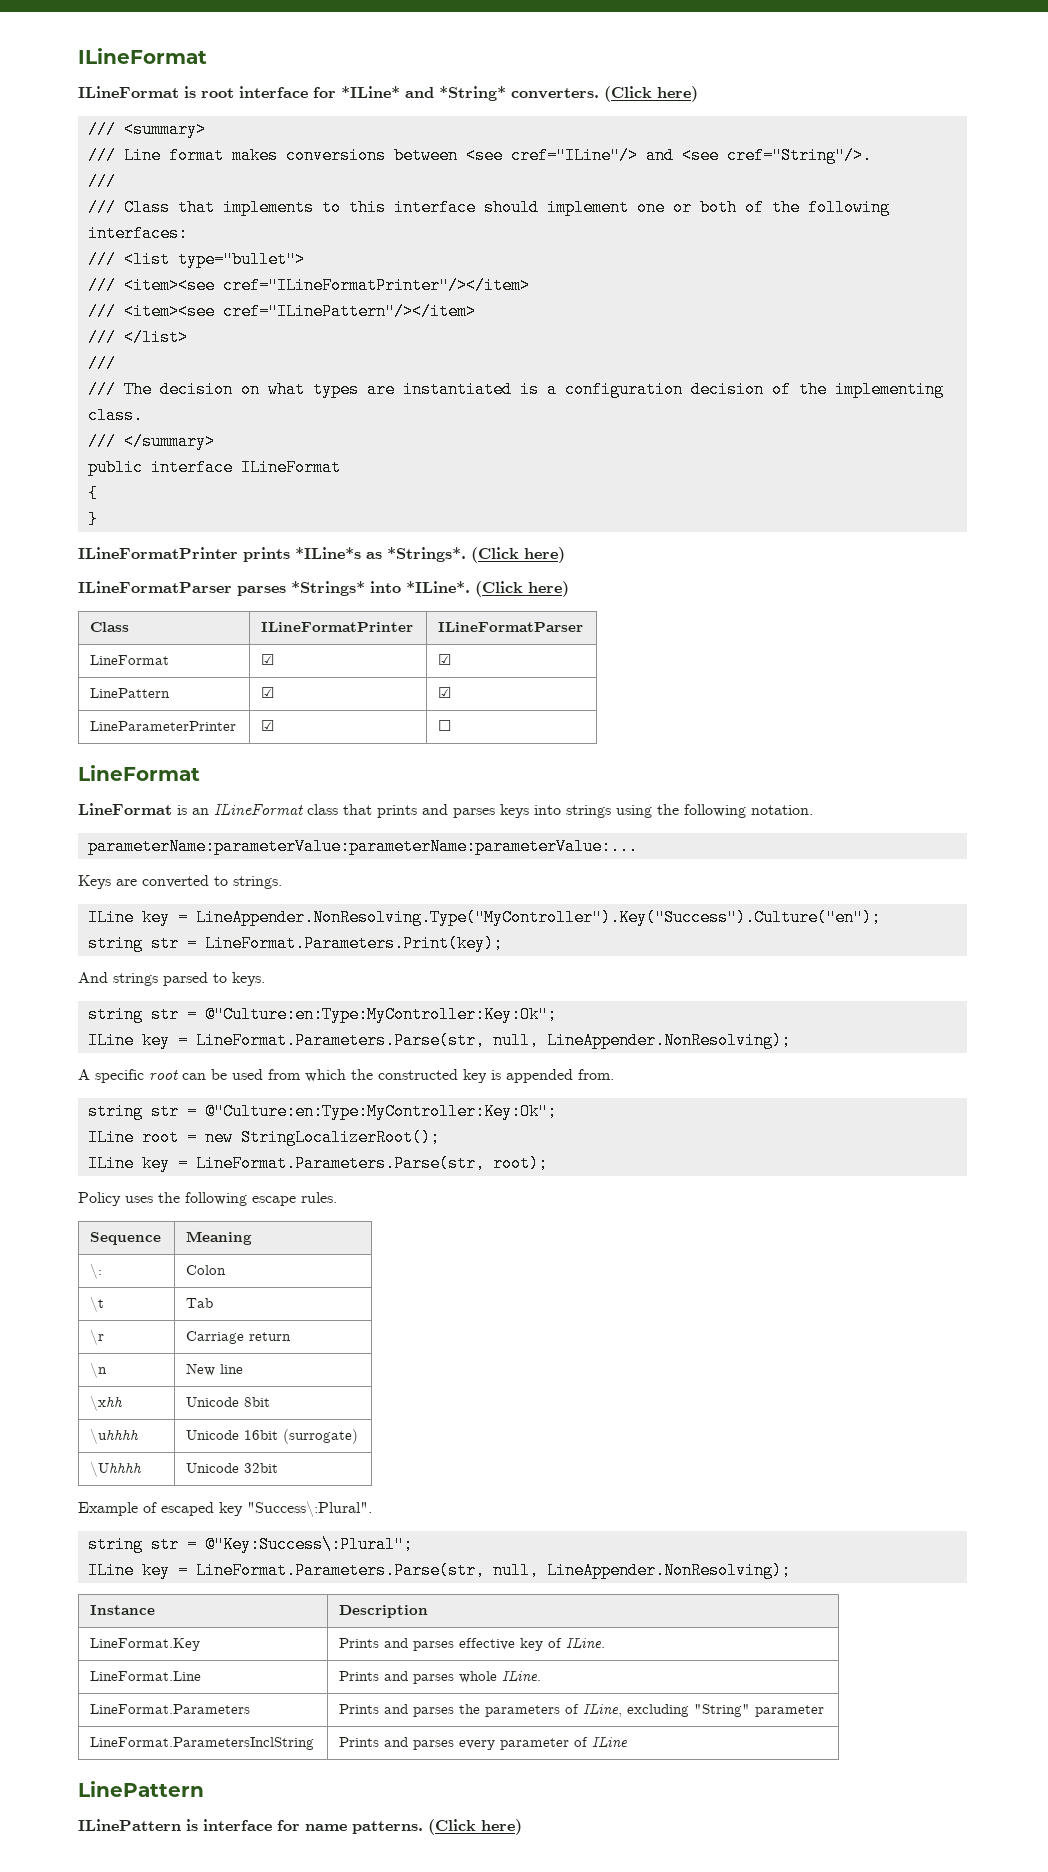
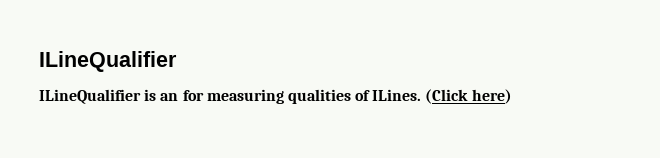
[78,48,207,64] [78,86,698,102] [87,121,206,138] [87,147,872,164] [87,173,116,190] [87,199,890,216] [87,225,188,242] [87,251,305,268] [87,277,530,294] [87,303,476,320] [87,329,188,346] [87,355,116,372] [87,381,944,398] [87,407,143,424] [87,433,215,450] [87,459,341,476] [87,485,98,502] [87,511,98,528] [78,547,565,563] [78,581,569,597] [90,622,130,632] [261,622,414,632] [438,622,584,632] [90,655,170,665] [261,654,275,665] [438,654,452,665] [90,688,171,698] [261,687,275,698] [438,687,452,698] [90,721,237,731] [261,720,275,731] [438,720,452,731] [78,765,200,781] [78,803,813,818] [87,838,638,855] [78,875,282,889] [87,909,881,926] [87,935,503,952] [78,972,265,986] [87,1006,557,1023] [87,1032,791,1049] [78,1069,614,1083] [87,1103,557,1120] [87,1129,440,1146] [87,1155,548,1172] [78,1192,337,1206] [90,1232,162,1245] [186,1231,253,1245] [90,1263,103,1279] [186,1265,227,1275] [90,1296,105,1312] [186,1298,214,1308] [90,1329,105,1345] [186,1331,292,1344] [90,1362,108,1378] [186,1363,244,1376] [90,1395,124,1411] [186,1397,271,1407] [90,1428,140,1444] [186,1429,359,1444] [90,1461,143,1477] [186,1463,279,1473] [78,1501,372,1517] [87,1536,413,1553] [87,1562,791,1579] [90,1605,156,1615] [339,1605,429,1618] [90,1638,201,1651] [339,1638,606,1651] [90,1671,202,1681] [339,1671,542,1684] [90,1704,251,1714] [339,1704,825,1717] [90,1737,315,1750] [339,1737,629,1750] [78,1781,204,1797] [78,1819,423,1834] ILineFormat // ILineFormat is root interface for *ILine* and *String* converters. (Click here) // /// <summary> // /// Line format makes conversions between <see cref="ILine"/> and <see cref="String"/>. // /// // /// Class that implements to this interface should implement one or both of the following interfaces: // /// <list type="bullet"> // /// <item><see cref="ILineFormatPrinter"/></item> // /// <item><see cref="ILinePattern"/></item> // /// </list> // /// // /// The decision on what types are instantiated is a configuration decision of the implementing class. // /// </summary> // public interface ILineFormat // { // } // ILineFormatPrinter prints *ILine*s as *Strings*. (Click here) // ILineFormatParser parses *Strings* into *ILine*. (Click here) // Class | ILineFormatPrinter | ILineFormatParser // LineFormat | ☑ | ☑ // LinePattern | ☑ | ☑ // LineParameterPrinter | ☑ | ☐ // LineFormat // LineFormat is an ILineFormat class that prints and parses keys into strings using the following notation. // parameterName:parameterValue:parameterName:parameterValue:... // Keys are converted to strings. // ILine key = LineAppender.NonResolving.Type("MyController").Key("Success").Culture("en"); // string str = LineFormat.Parameters.Print(key); // And strings parsed to keys. // string str = @"Culture:en:Type:MyController:Key:Ok"; // ILine key = LineFormat.Parameters.Parse(str, null, LineAppender.NonResolving); // A specific root can be used from which the constructed key is appended from. // string str = @"Culture:en:Type:MyController:Key:Ok"; // ILine root = new StringLocalizerRoot(); // ILine key = LineFormat.Parameters.Parse(str, root); // Policy uses the following escape rules. // Sequence | Meaning // \: | Colon // \t | Tab // \r | Carriage return // \n | New line // \xhh | Unicode 8bit // \uhhhh | Unicode 16bit (surrogate) // \Uhhhh | Unicode 32bit // Example of escaped key "Success\:Plural". // string str = @"Key:Success\:Plural"; // ILine key = LineFormat.Parameters.Parse(str, null, LineAppender.NonResolving); // Instance | Description // LineFormat.Key | Prints and parses effective key of ILine. // LineFormat.Line | Prints and parses whole ILine. // LineFormat.Parameters | Prints and parses the parameters of ILine, excluding "String" parameter // LineFormat.ParametersInclString | Prints and parses every parameter of ILine // LinePattern // ILinePattern is interface for name patterns. -> [39,51,177,72] [39,89,422,104] ILineQualifier // ILineQualifier is an for measuring qualities of ILines.

